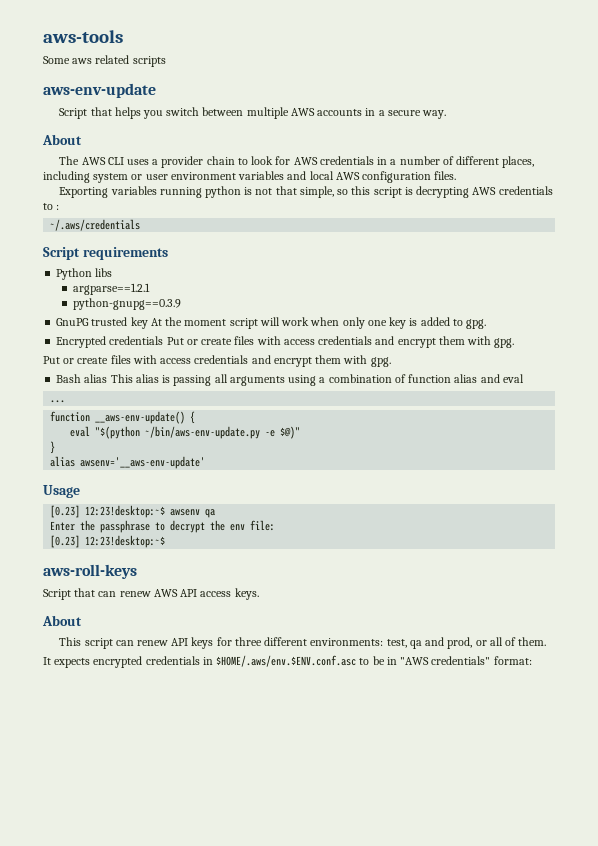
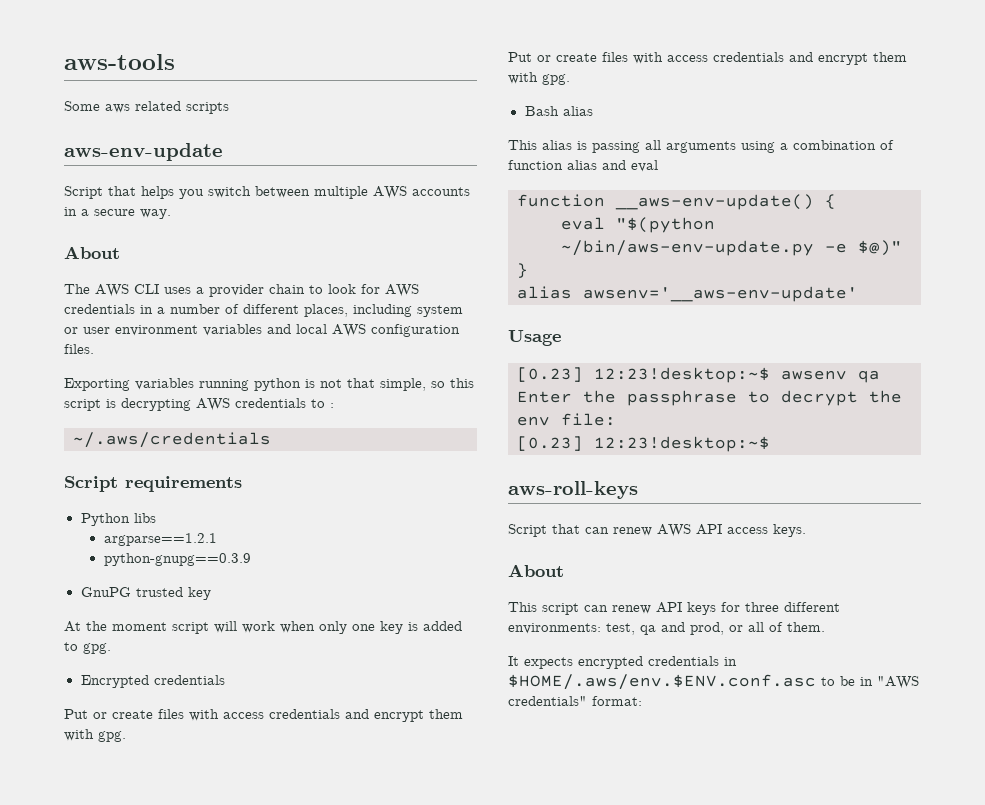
(148, 323) none -> (211, 593) //
(164, 340) none -> (225, 680) //
(108, 378) none -> (593, 111) //
[50,400,66,403] // ... -> (658, 166) none

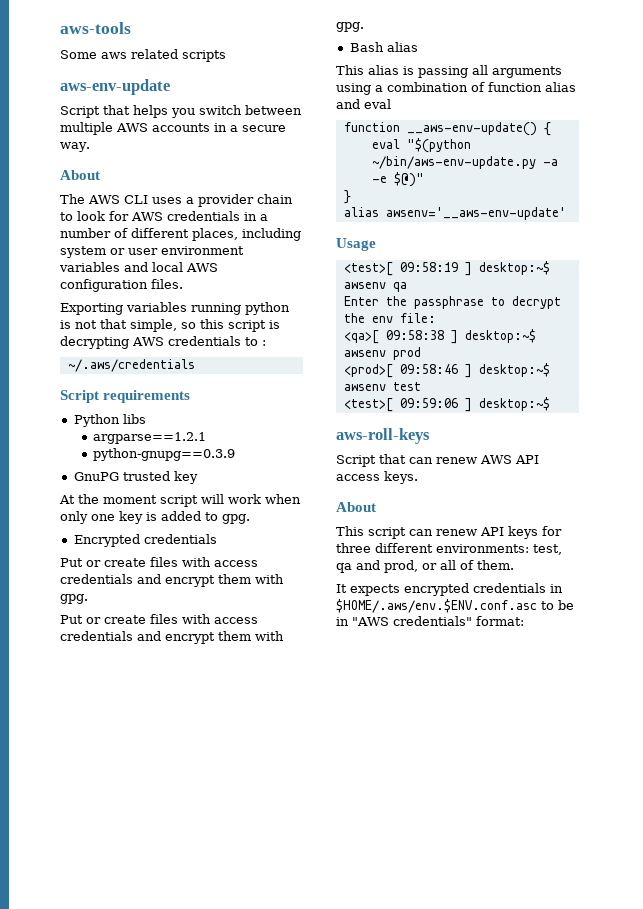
(814, 248) none -> [542,159,558,166] -a
[517,367,770,383] [0.23] 12:23!desktop:~$ -> [343,261,550,276] <test>[ 09:58:19 ] desktop:~$
[517,436,770,452] [0.23] 12:23!desktop:~$ -> [343,329,536,344] [343,347,421,360] [343,363,550,378] [343,382,421,391] [343,397,550,412] <qa>[ 09:58:38 ] desktop:~$ awsenv prod // <prod>[ 09:58:46 ] desktop:~$ awsenv test // <test>[ 09:59:06 ] desktop:~$

